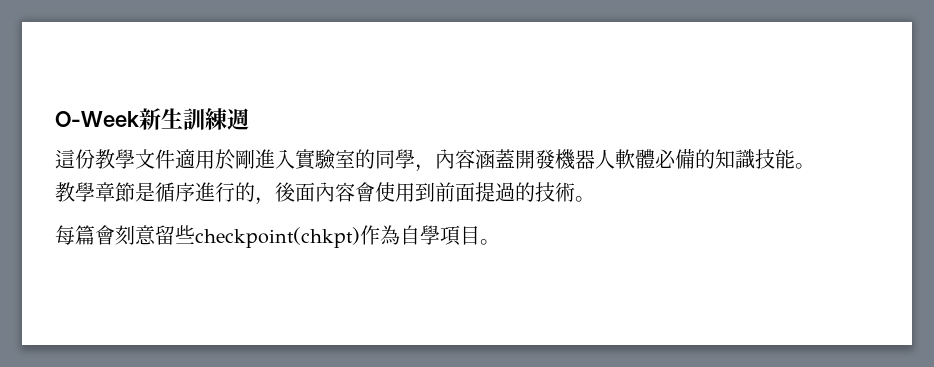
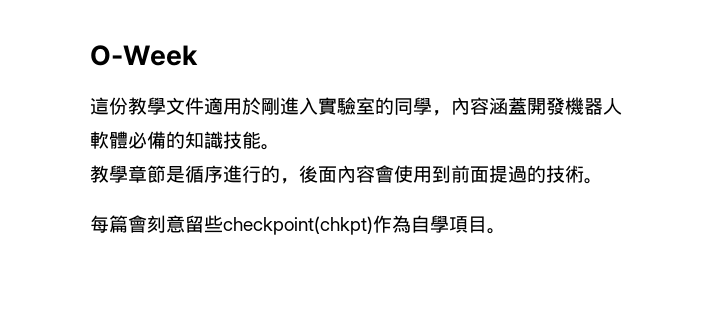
[139,108,249,130] 新生訓練週 -> (198, 55) none

